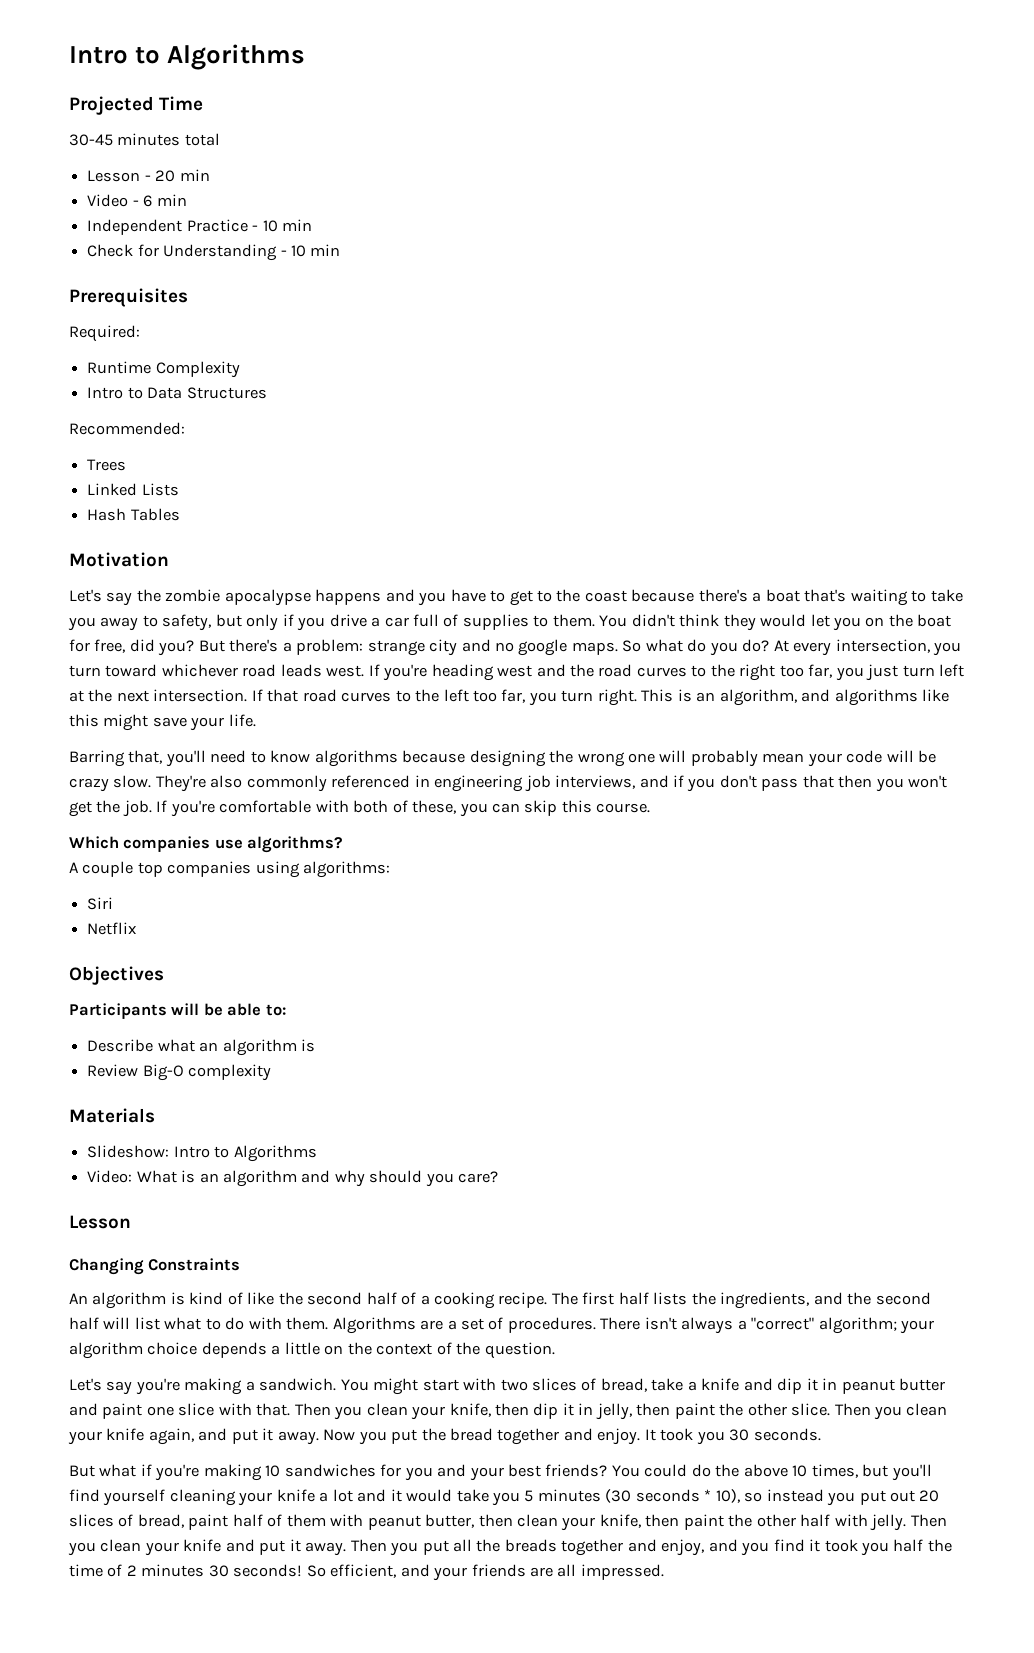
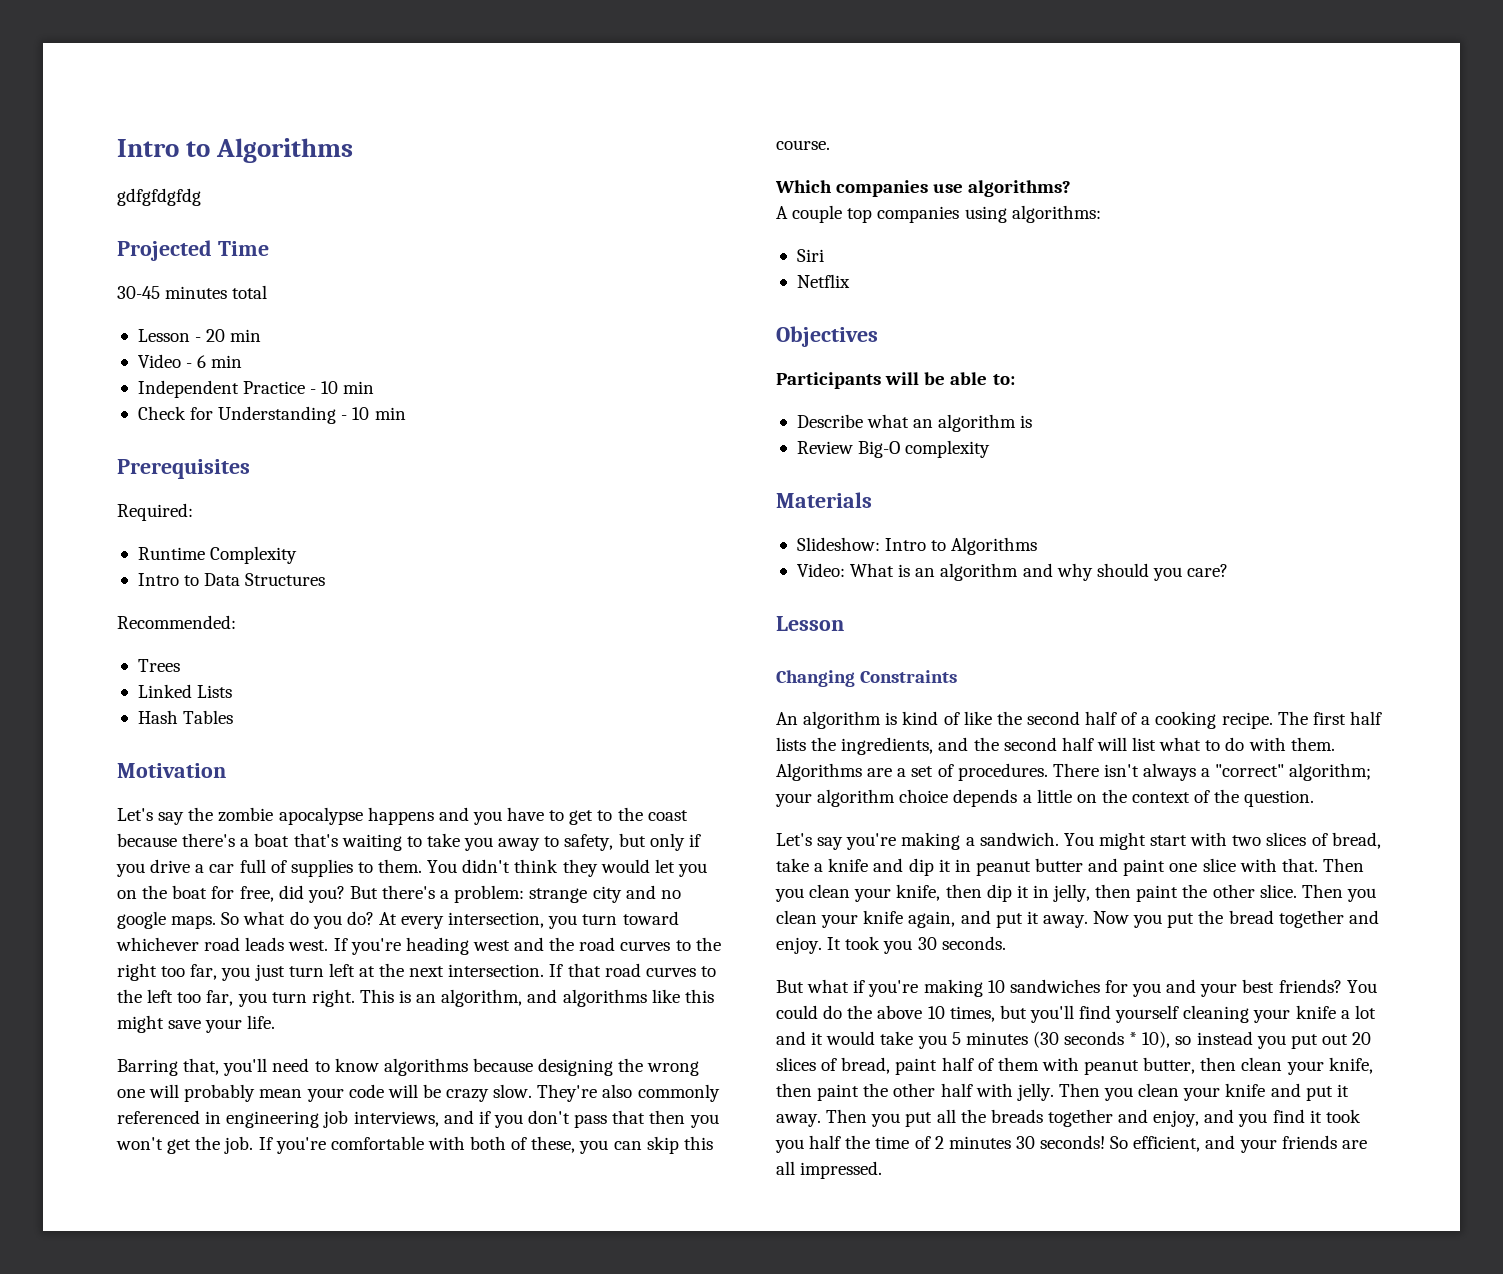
[69,44,306,70] Intro to Algorithms -> [117,138,354,163] [117,188,201,206] Intro to Algorithms // gdfgfdgfdg

